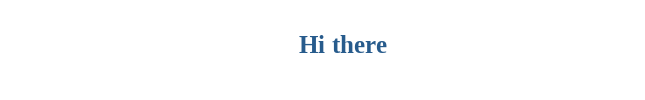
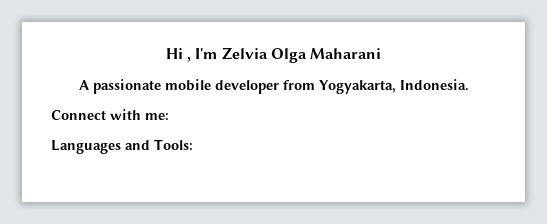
[331,35,387,53] there -> [187,47,382,63] [78,79,469,94] [51,109,169,120] [51,139,193,154] , I'm Zelvia Olga Maharani // A passionate mobile developer from Yogyakarta, Indonesia. // Connect with me: // Languages and Tools:

